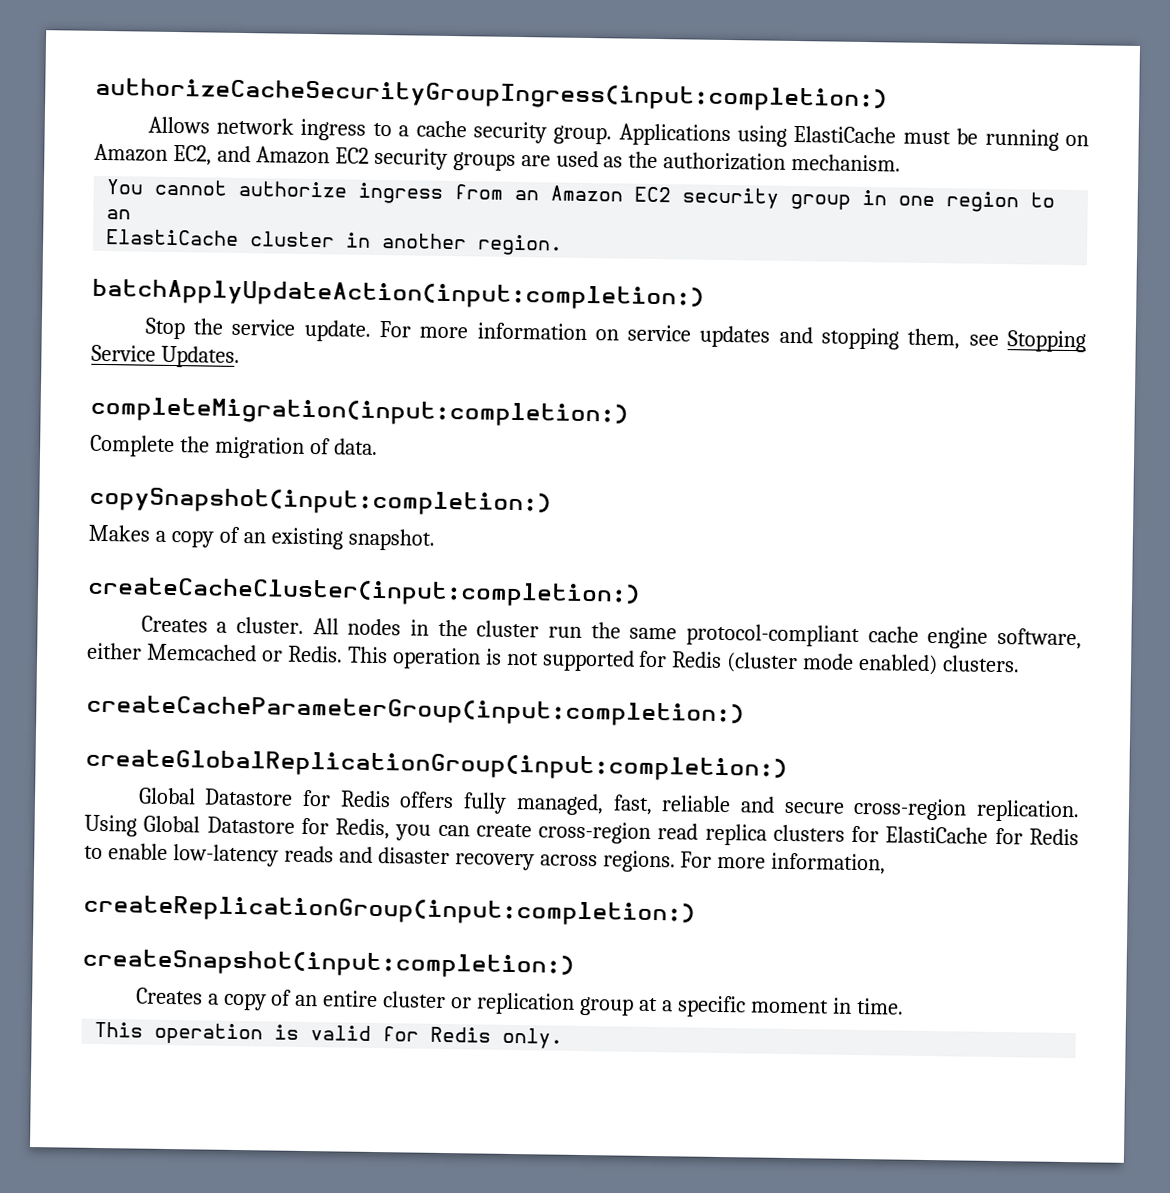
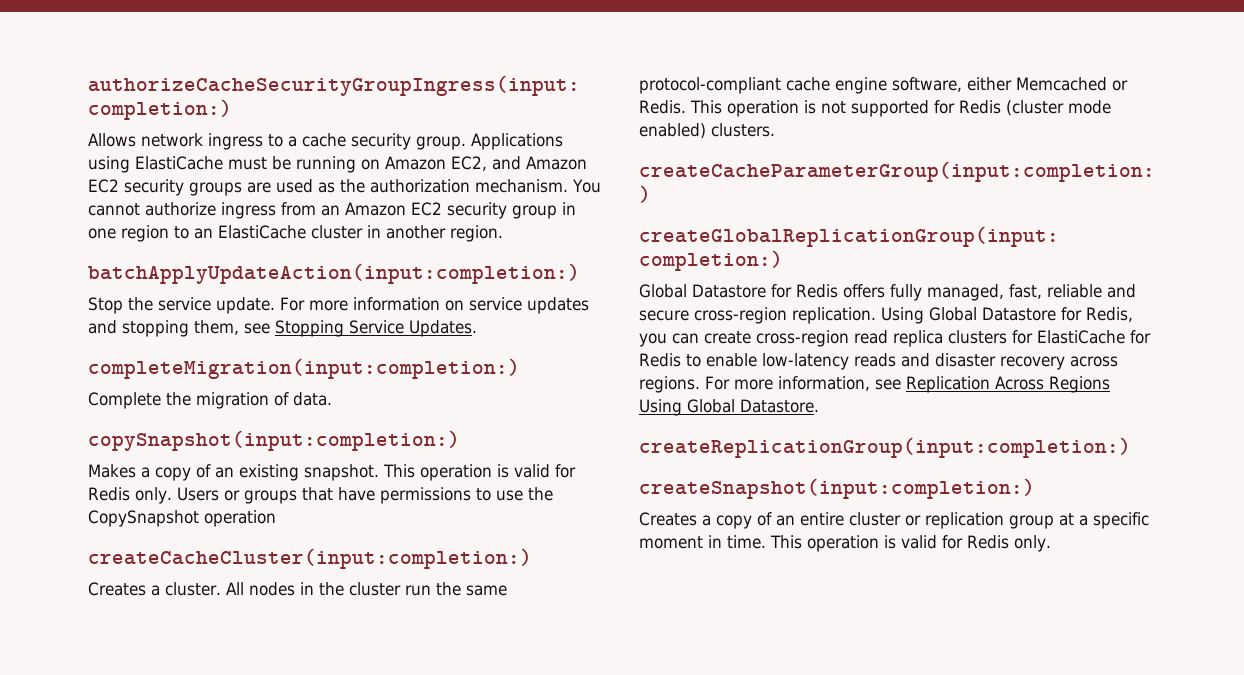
(902, 162) // -> (568, 186) none
(132, 214) // -> (213, 233) none
(435, 539) none -> [383,464,576,481] [88,487,553,504] [88,510,276,527] This operation is valid for Redis only. Users or groups that have permissions to use the CopySnapshot operation
(887, 863) none -> [875,376,1110,393] [639,399,819,416] see Replication Across Regions Using Global Datastore.
(904, 1006) // -> (766, 542) none

